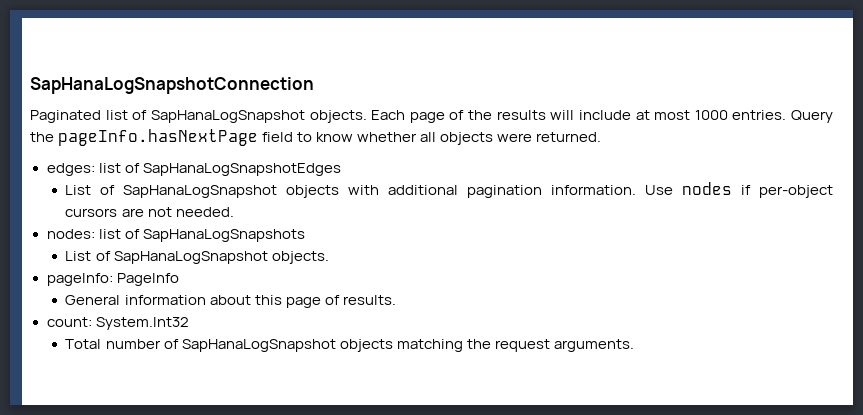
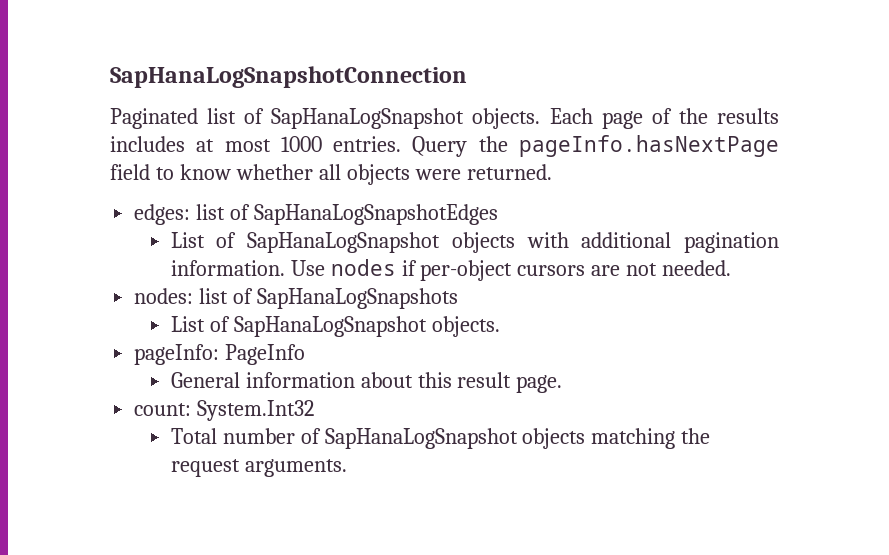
[550,110,631,120] will include -> [110,136,185,152] includes
[285,295,396,308] page of results. -> [457,372,563,393] result page.

